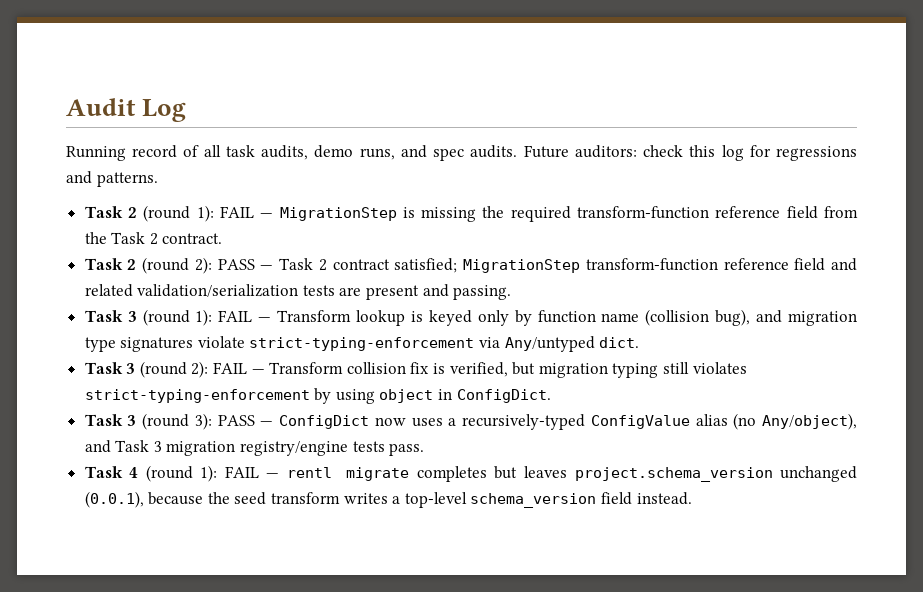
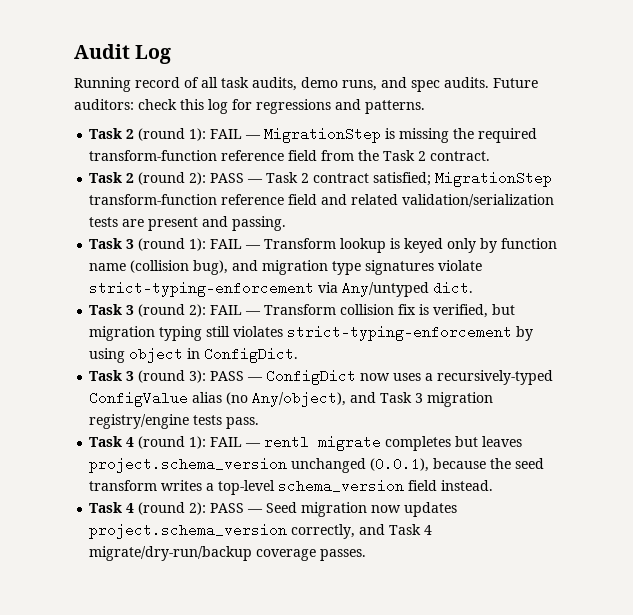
(692, 498) none -> [89,502,458,517] [89,523,433,539] [89,546,367,561] // Task 4 (round 2): PASS — Seed migration now updates project.schema_version correctly, and Task 4 migrate/dry-run/backup coverage passes.

